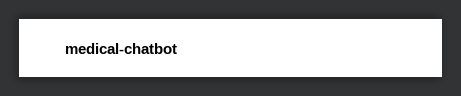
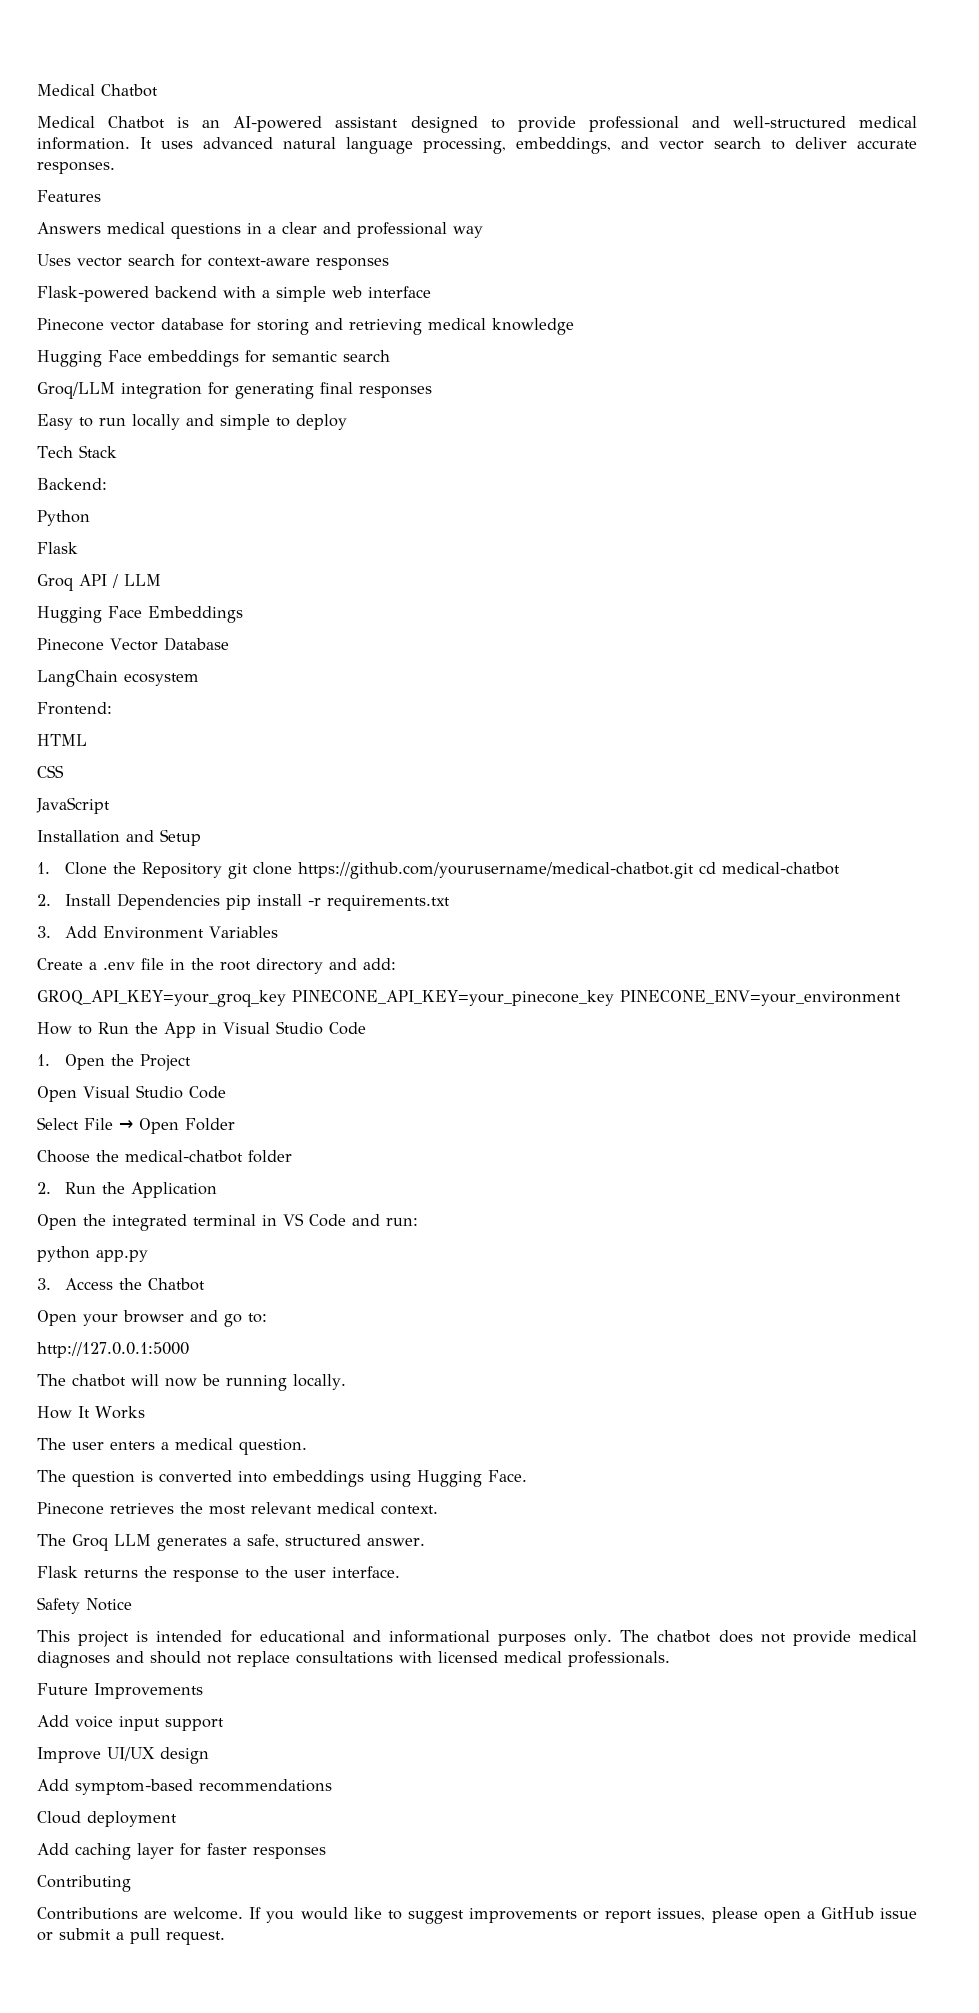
[65,43,177,54] medical-chatbot -> [37,84,158,97] [37,116,918,133] [37,137,917,154] [37,162,115,174] [37,190,101,202] [37,222,483,239] [37,254,389,270] [37,286,431,302] [37,318,574,335] [37,350,390,367] [37,382,432,399] [37,414,347,430] [37,445,117,458] [37,478,107,490] [37,510,90,526] [37,542,78,554] [37,574,161,591] [37,606,243,623] [37,637,229,651] [37,670,199,687] [37,702,112,715] [37,734,87,746] [37,765,64,778] [36,797,110,814] [37,829,201,846] [37,862,841,879] [37,893,451,911] [37,926,279,939] [37,958,396,974] [37,990,901,1007] [37,1021,366,1038] [37,1054,192,1071] [37,1085,226,1102] [37,1117,235,1134] [37,1150,292,1163] [37,1182,218,1198] [37,1213,418,1231] [37,1246,148,1262] [37,1278,206,1291] [37,1310,267,1327] [37,1342,189,1358] [37,1374,346,1391] [37,1406,145,1419] [37,1438,307,1455] [37,1470,527,1487] [37,1502,438,1515] [37,1534,425,1551] [37,1566,400,1582] [37,1597,132,1614] [37,1630,917,1647] [37,1651,670,1668] [37,1683,203,1699] [37,1715,224,1731] [37,1747,209,1764] [37,1779,332,1795] [37,1811,177,1827] [37,1843,326,1860] [37,1875,131,1892] [37,1907,918,1924] [37,1928,225,1945] Medical Chatbot // Medical Chatbot is an AI-powered assistant designed to provide professional and well-structured medical information. It uses advanced natural language processing, embeddings, and vector search to deliver accurate responses. // Features // Answers medical questions in a clear and professional way // Uses vector search for context-aware responses // Flask-powered backend with a simple web interface // Pinecone vector database for storing and retrieving medical knowledge // Hugging Face embeddings for semantic search // Groq/LLM integration for generating final responses // Easy to run locally and simple to deploy // Tech Stack // Backend: // Python // Flask // Groq API / LLM // Hugging Face Embeddings // Pinecone Vector Database // LangChain ecosystem // Frontend: // HTML // CSS // JavaScript // Installation and Setup // 1. Clone the Repository git clone https://github.com/yourusername/medical-chatbot.git cd medical-chatbot // 2. Install Dependencies pip install -r requirements.txt // 3. Add Environment Variables // Create a .env file in the root directory and add: // GROQ_API_KEY=your_groq_key PINECONE_API_KEY=your_pinecone_key PINECONE_ENV=your_environment // How to Run the App in Visual Studio Code // 1. Open the Project // Open Visual Studio Code // Select File → Open Folder // Choose the medical-chatbot folder // 2. Run the Application // Open the integrated terminal in VS Code and run: // python app.py // 3. Access the Chatbot // Open your browser and go to: // http://127.0.0.1:5000 // The chatbot will now be running locally. // How It Works // The user enters a medical question. // The question is converted into embeddings using Hugging Face. // Pinecone retrieves the most relevant medical context. // The Groq LLM generates a safe, structured answer. // Flask returns the response to the user interface. // Safety Notice // This project is intended for educational and informational purposes only. The chatbot does not provide medical diagnoses and should not replace consultations with licensed medical professionals. // Future Improvements // Add voice input support // Improve UI/UX design // Add symptom-based recommendations // Cloud deployment // Add caching layer for faster responses // Contributing // Contributions are welcome. If you would like to suggest improvements or report issues, please open a GitHub issue or submit a pull request.

